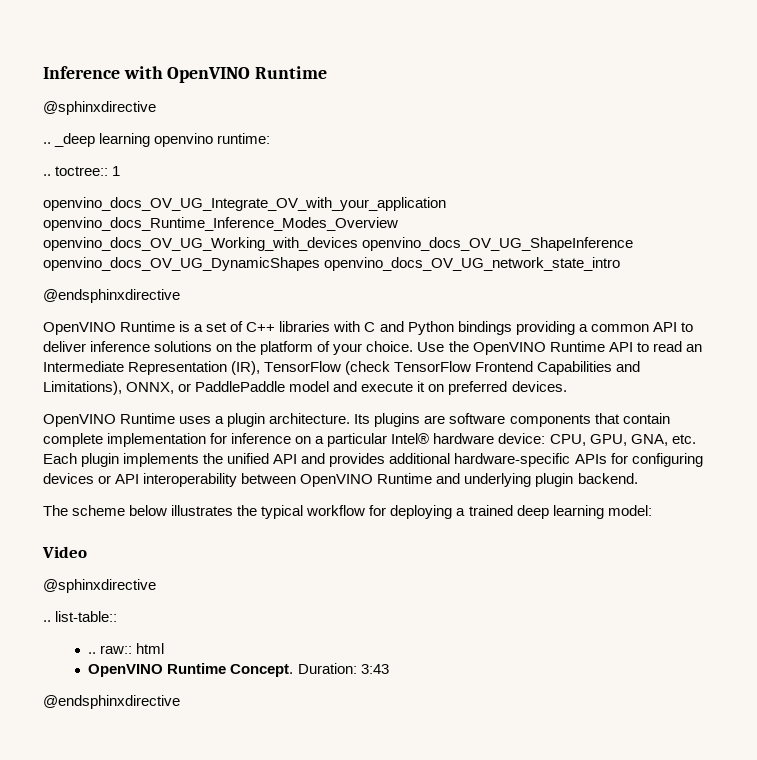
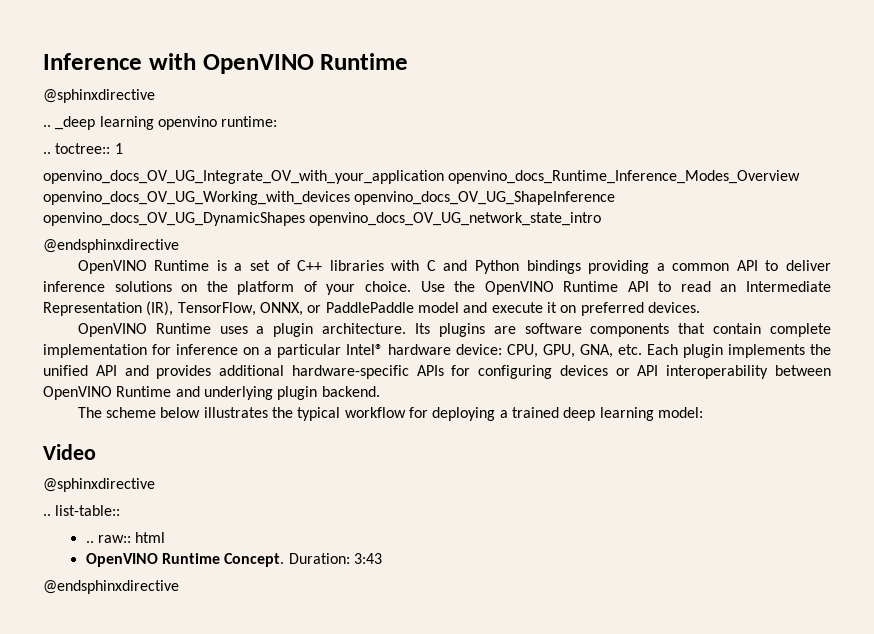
[264,361,641,375] [43,381,122,395] TensorFlow (check TensorFlow Frontend Capabilities and Limitations), -> [177,302,256,316] TensorFlow,

